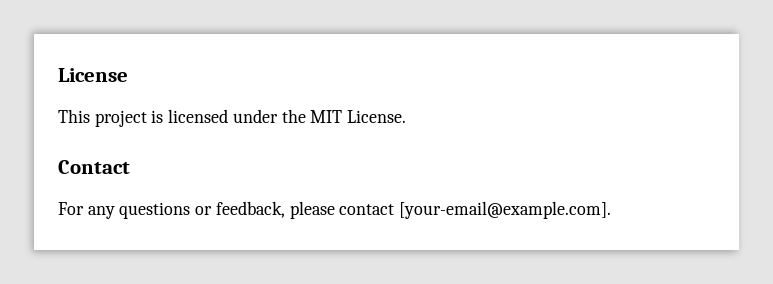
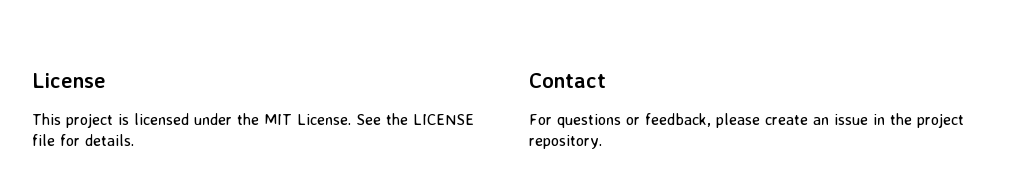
(407, 116) none -> [356,113,474,125] [32,134,134,146] See the LICENSE file for details.
[87,206,115,219] any -> (552, 119) none
[339,201,612,219] contact [your-email@example.com]. -> [765,113,964,128] [529,135,602,149] create an issue in the project repository.

